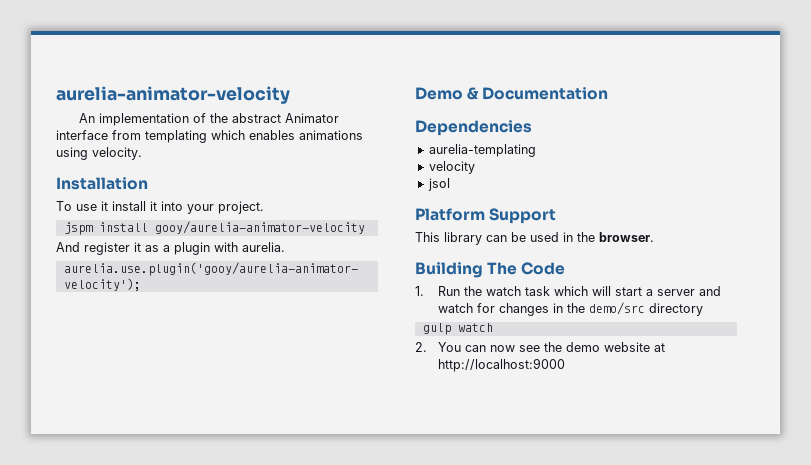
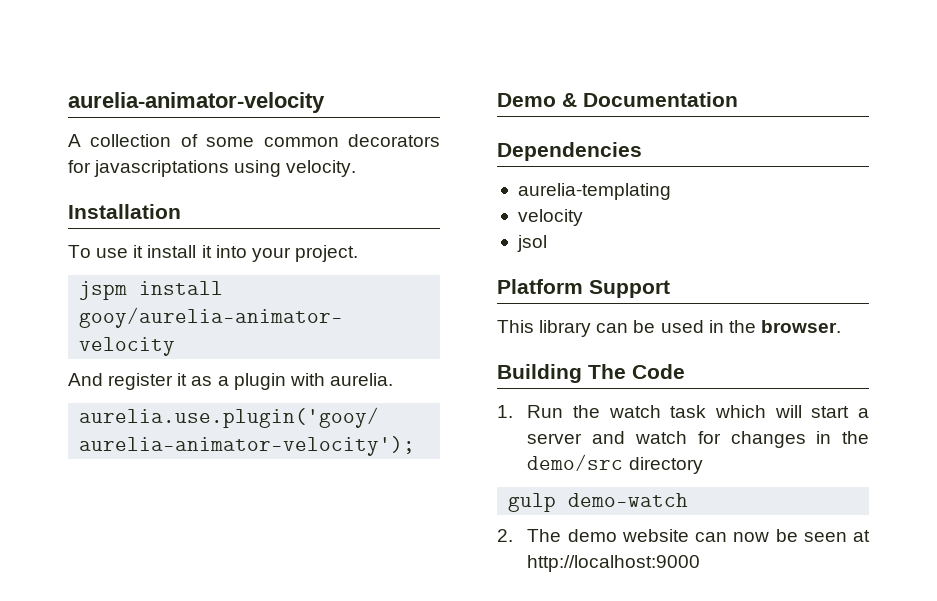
[78,113,339,126] [56,130,363,143] An implementation of the abstract Animator interface from templating which enables animations -> [68,134,440,147] [68,160,230,177] A collection of some common decorators for javascriptations
[457,323,493,332] watch -> [568,493,689,507] demo-watch
[437,342,650,352] You can now see the demo website -> [527,529,847,542] The demo website can now be seen

